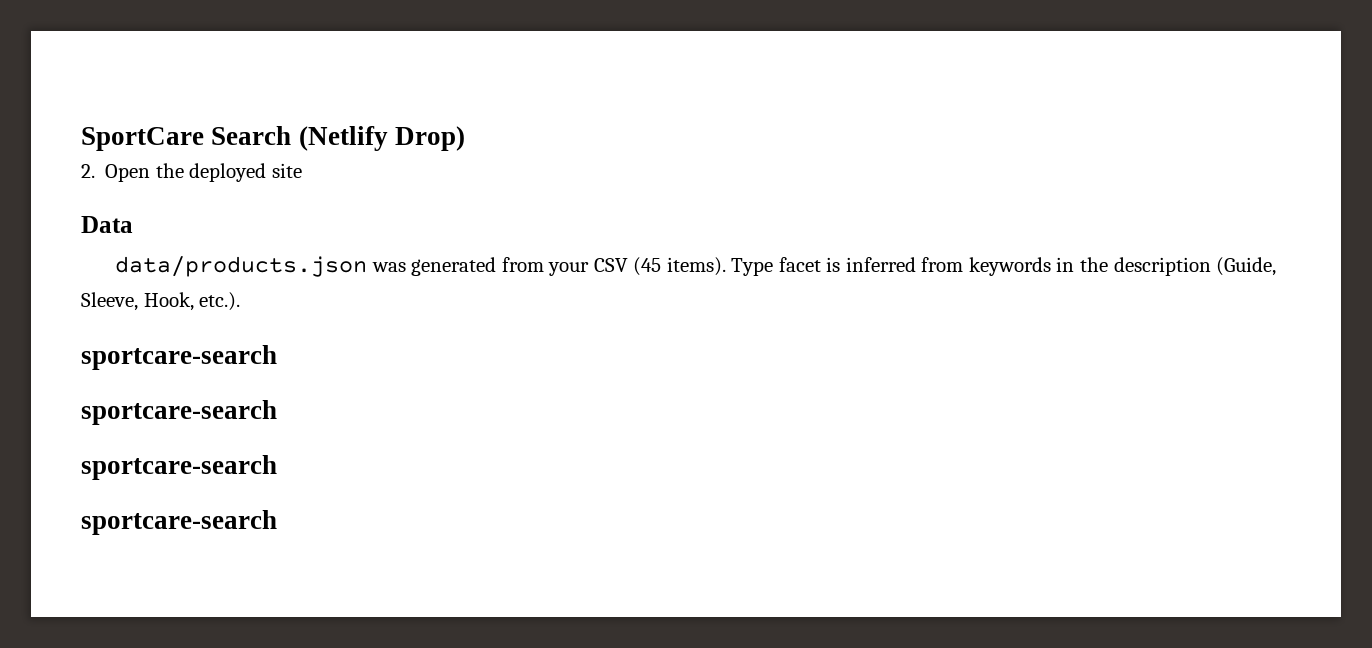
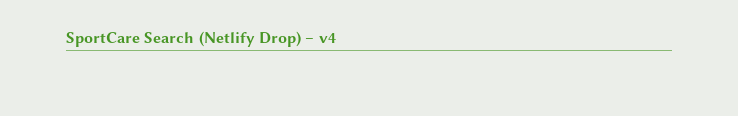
[81,163,302,182] [81,216,133,233] [114,256,1277,277] [81,292,241,311] [81,345,277,370] [81,400,277,425] [81,455,277,480] [81,510,277,535] // 2. Open the deployed site // Data // data/products.json was generated from your CSV (45 items). Type facet is inferred from keywords in the description (Guide, Sleeve, Hook, etc.). // sportcare-search // sportcare-search // sportcare-search // sportcare-search -> [305,33,336,43] – v4

